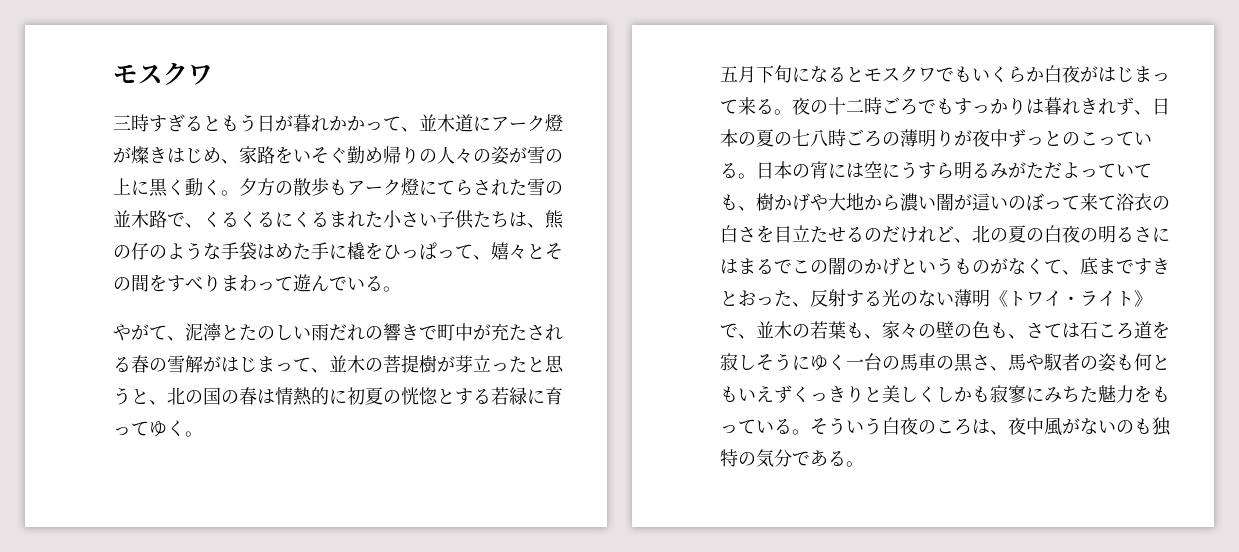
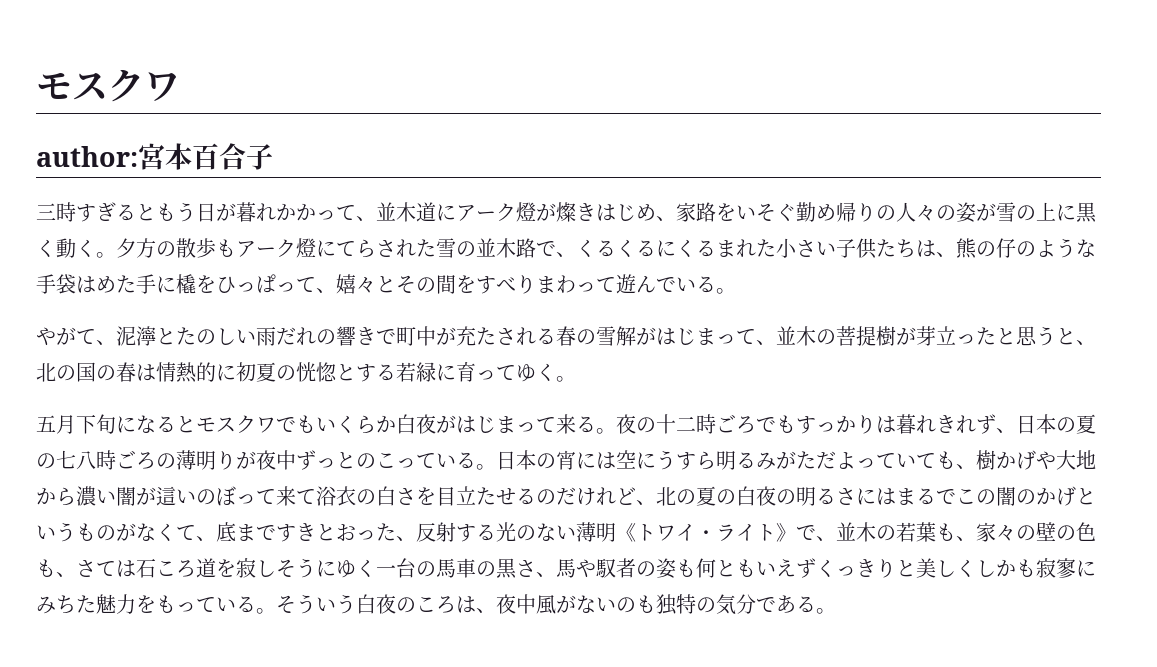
[113,62,213,85] モスクワ -> [36,69,180,102] [36,143,273,170] モスクワ // author:宮本百合子

